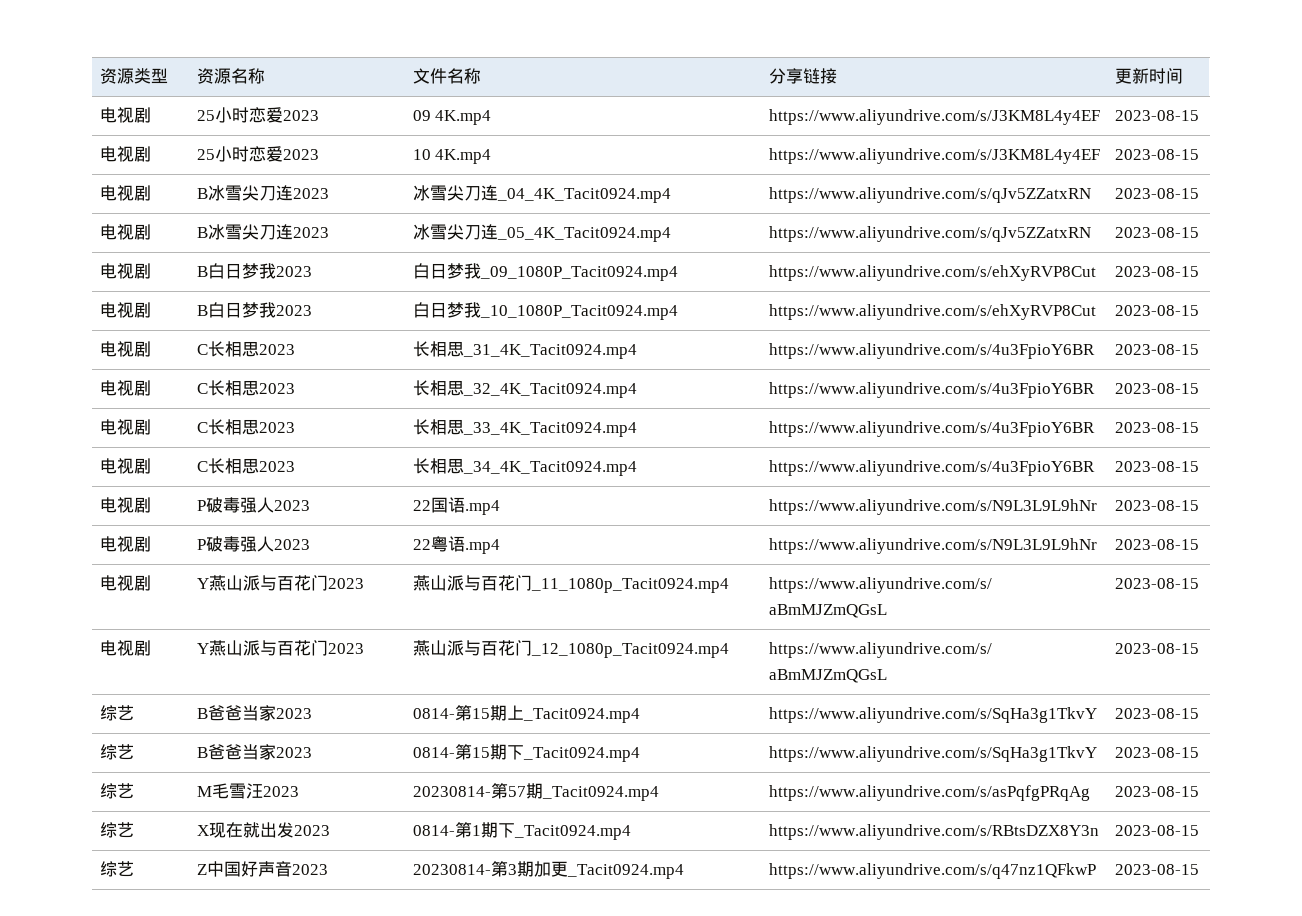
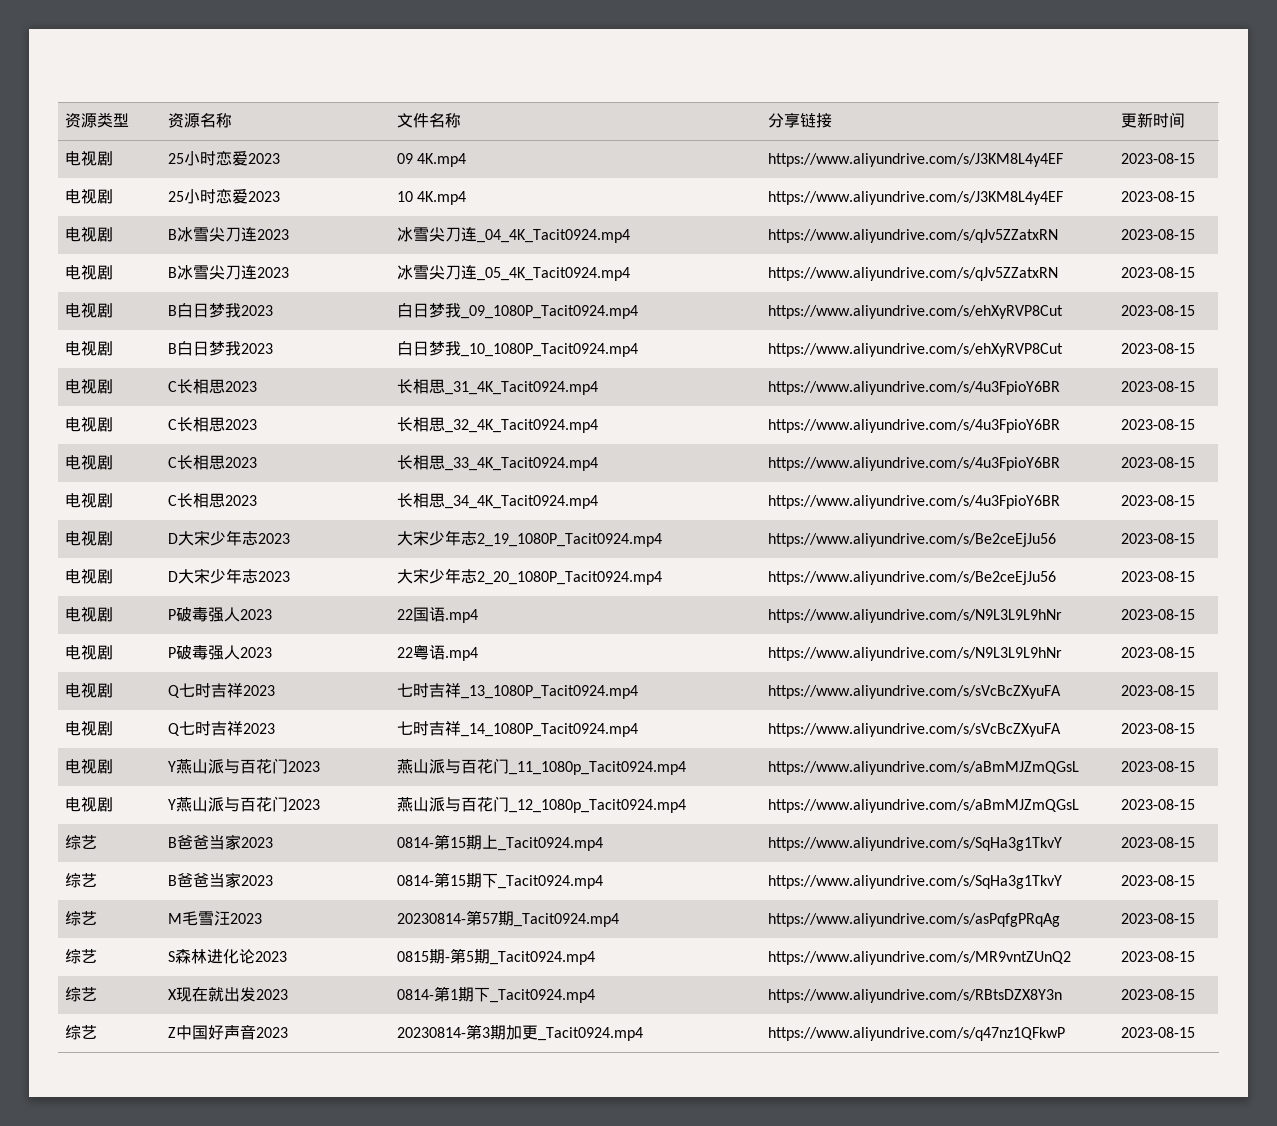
(1199, 466) none -> [64,530,113,546] [167,530,290,546] [396,530,662,547] [767,533,1056,547] [1120,533,1195,544] [64,568,113,584] [167,568,290,584] [396,568,662,585] [767,571,1056,585] [1120,571,1195,582] // 电视剧 | D大宋少年志2023 | 大宋少年志2_19_1080P_Tacit0924.mp4 | https://www.aliyundrive.com/s/Be2ceEjJu56 | 2023-08-15 // 电视剧 | D大宋少年志2023 | 大宋少年志2_20_1080P_Tacit0924.mp4 | https://www.aliyundrive.com/s/Be2ceEjJu56 | 2023-08-15
(1199, 544) none -> [64,682,113,698] [167,682,275,698] [396,682,638,699] [767,685,1061,699] [1120,685,1195,696] [64,720,113,736] [167,720,275,736] [396,720,638,737] [767,723,1061,737] [1120,723,1195,734] // 电视剧 | Q七时吉祥2023 | 七时吉祥_13_1080P_Tacit0924.mp4 | https://www.aliyundrive.com/s/sVcBcZXyuFA | 2023-08-15 // 电视剧 | Q七时吉祥2023 | 七时吉祥_14_1080P_Tacit0924.mp4 | https://www.aliyundrive.com/s/sVcBcZXyuFA | 2023-08-15
(1199, 791) none -> [64,948,97,964] [167,949,287,964] [396,948,595,965] [767,951,1071,965] [1120,951,1195,962] // 综艺 | S森林进化论2023 | 0815期-第5期_Tacit0924.mp4 | https://www.aliyundrive.com/s/MR9vntZUnQ2 | 2023-08-15

